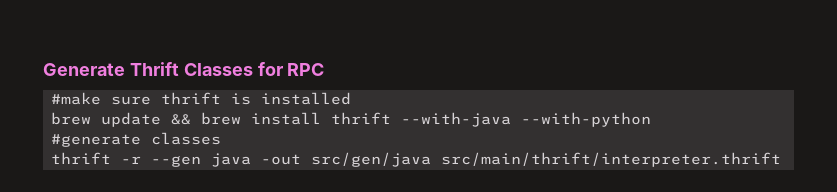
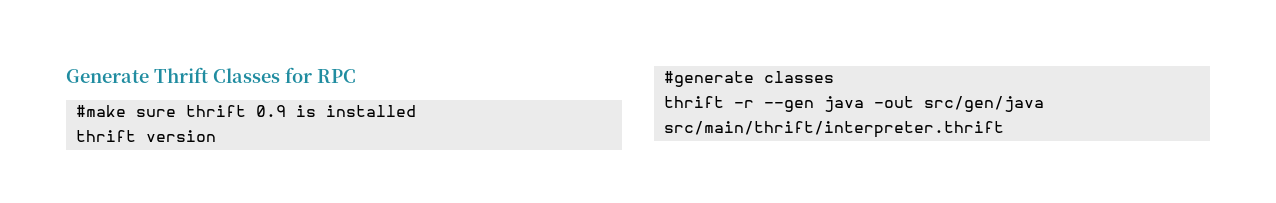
(222, 98) none -> [255,105,286,117] 0.9
[51,112,652,127] brew update && brew install thrift --with-java --with-python -> [75,130,216,142] thrift version

